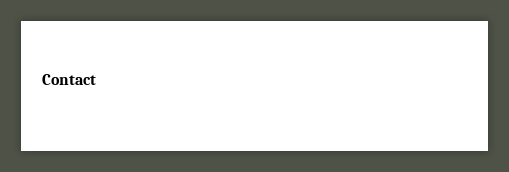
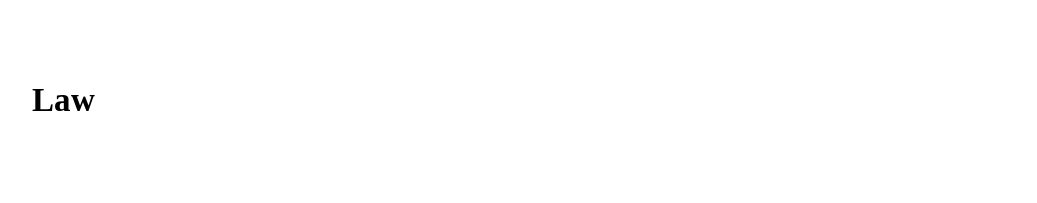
[42,74,96,85] Contact -> [32,89,95,111] Law

